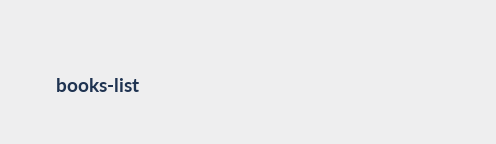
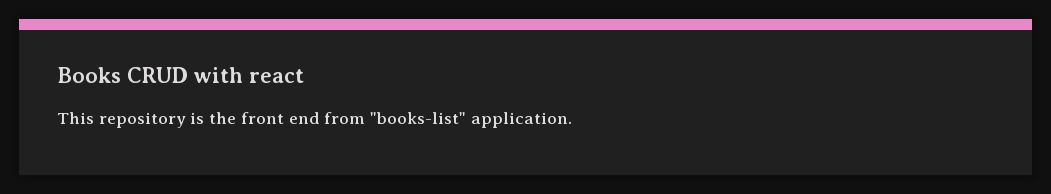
[56,78,139,92] books-list -> [57,67,304,83] [57,112,572,128] Books CRUD with react // This repository is the front end from "books-list" application.

